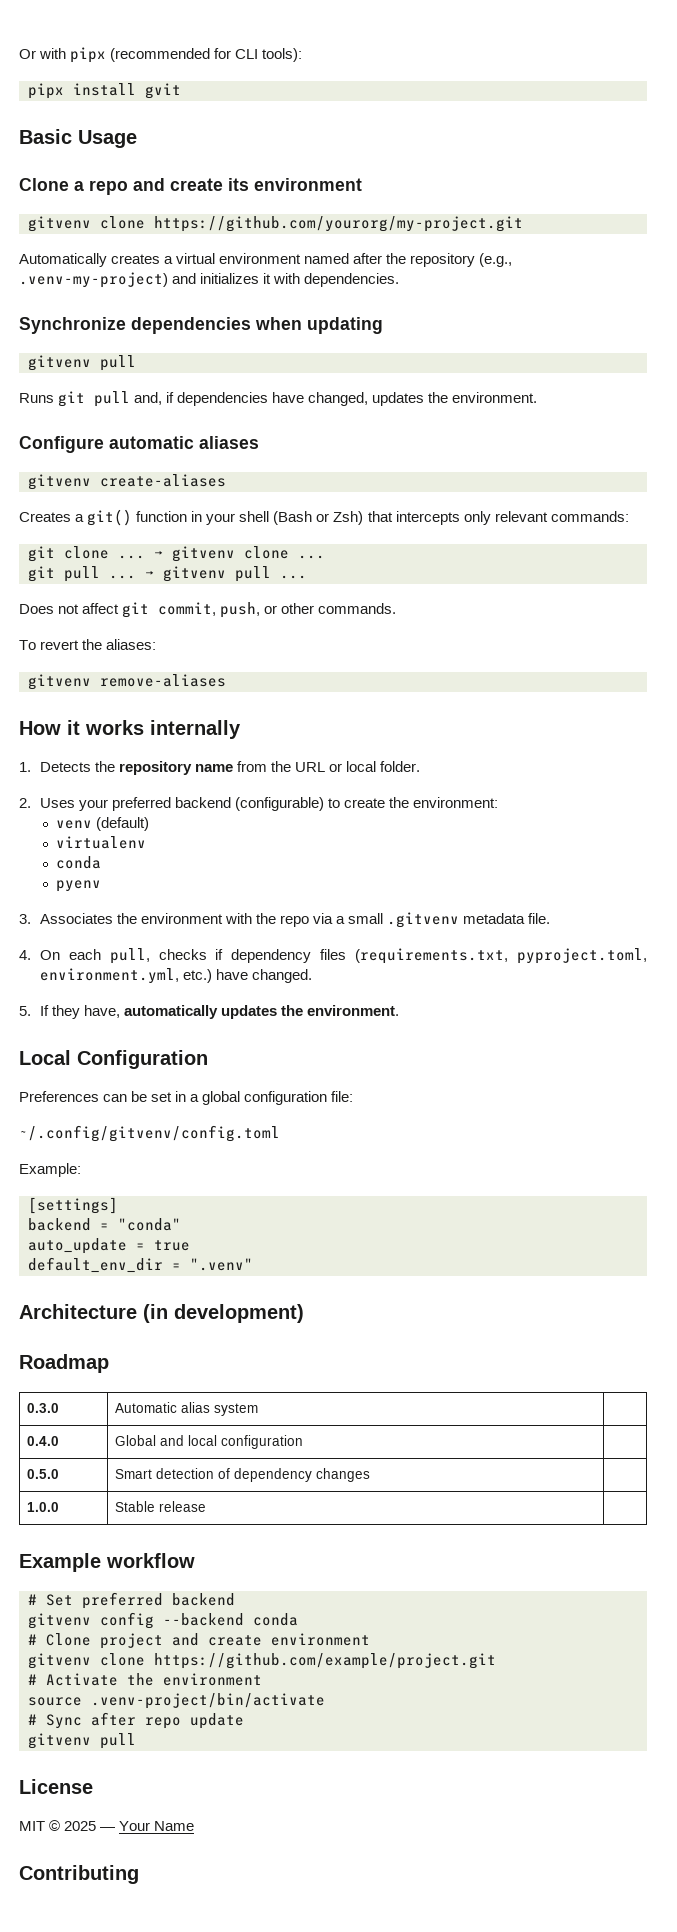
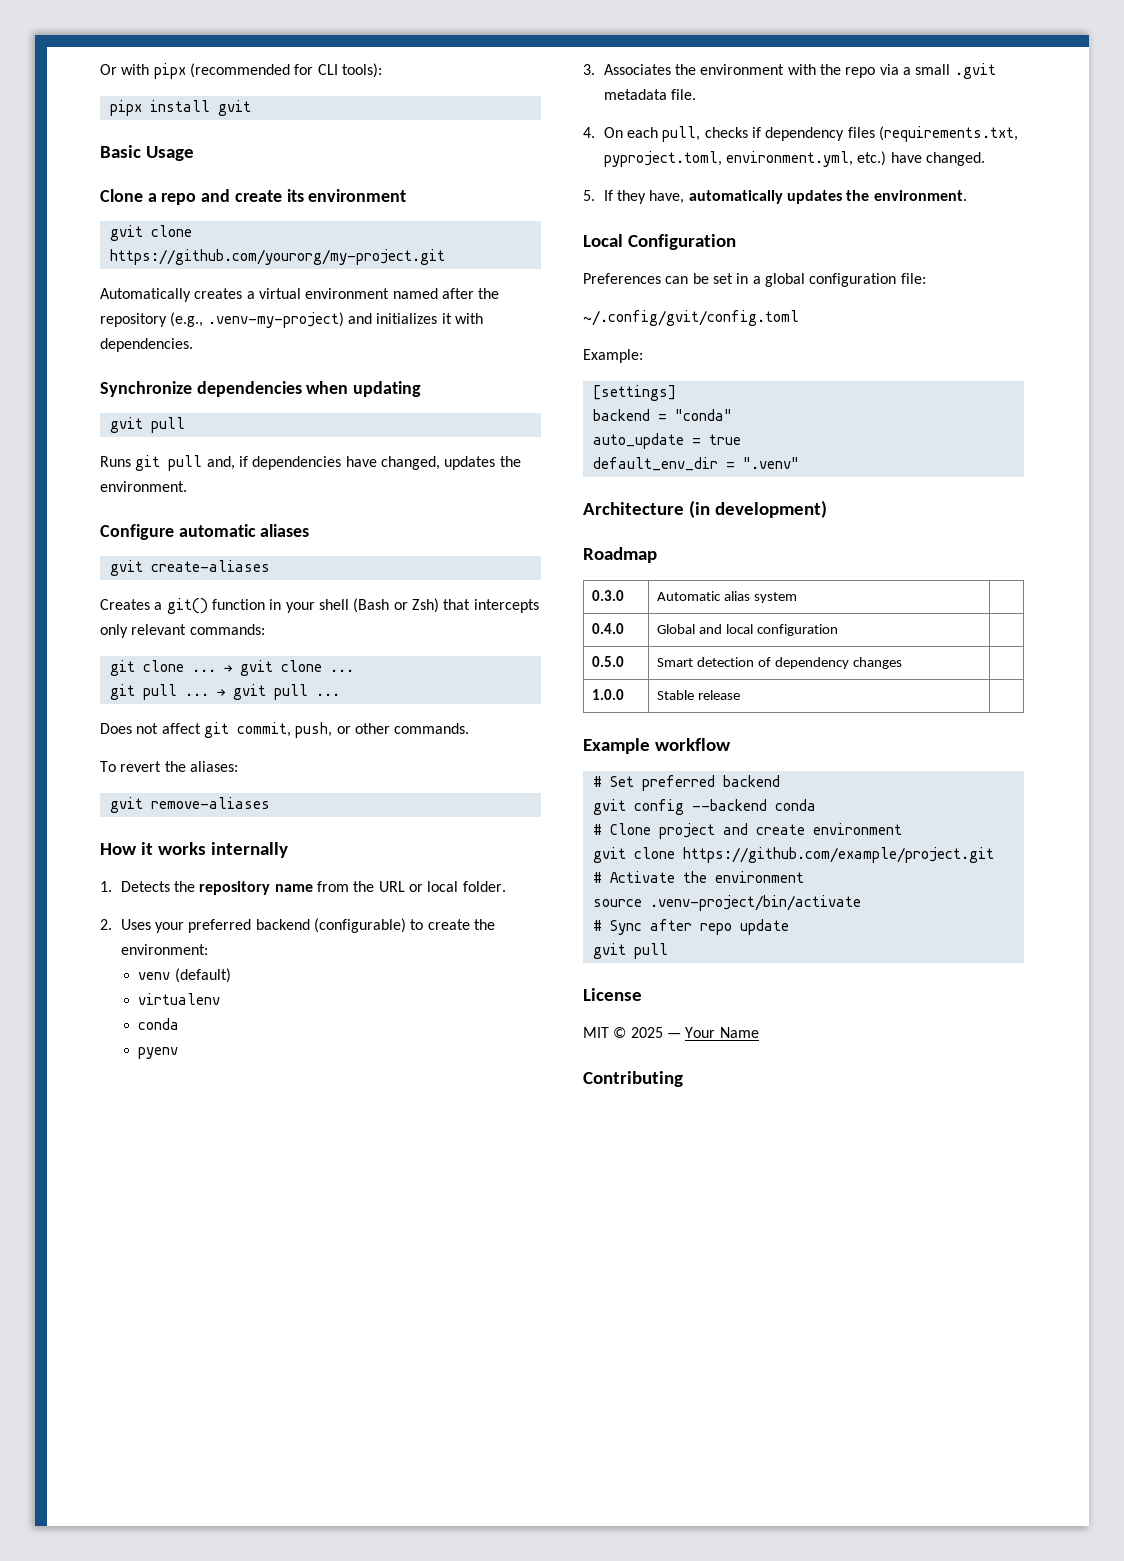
[28,216,91,232] gitvenv -> [109,225,143,241] gvit
[28,355,91,371] gitvenv -> [109,417,143,433] gvit
[28,474,91,490] gitvenv -> [109,560,143,576] gvit
[172,546,235,562] gitvenv -> [239,660,273,676] gvit
[163,566,226,582] gitvenv -> [232,684,266,700] gvit
[28,674,91,690] gitvenv -> [109,797,143,813] gvit
[387,912,460,928] .gitvenv -> [954,63,996,79] .gvit
[19,1125,280,1142] ~/.config/gitvenv/config.toml -> [583,310,799,326] ~/.config/gvit/config.toml
[28,1613,91,1629] gitvenv -> [592,799,626,815] gvit
[28,1653,91,1669] gitvenv -> [592,847,626,863] gvit
[28,1733,91,1749] gitvenv -> [592,943,626,959] gvit

